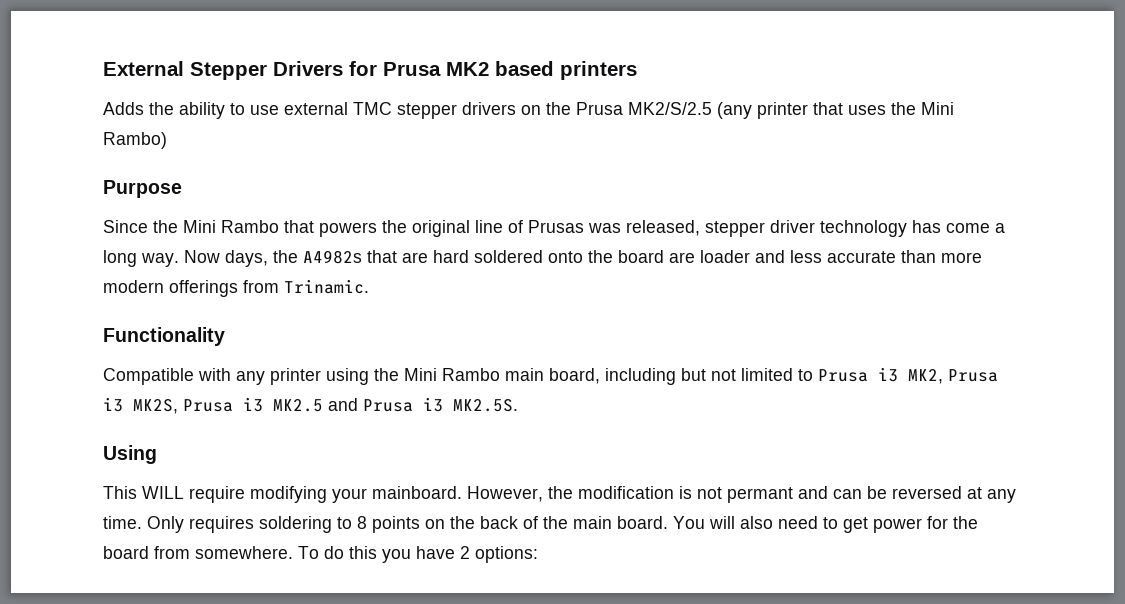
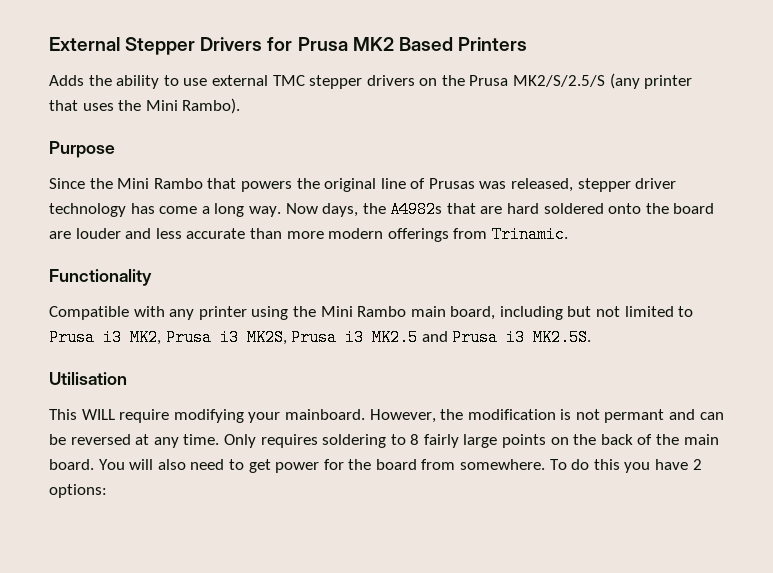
[495,61,637,80] based printers -> [398,37,527,51] Based Printers
[628,102,712,115] MK2/S/2.5 -> [513,75,606,87] MK2/S/2.5/S
[103,132,167,149] Rambo) -> [182,98,241,114] Rambo).
[700,250,750,263] loader -> [75,228,121,239] louder
[103,445,157,464] Using -> [49,372,127,385] Utilisation
(367, 522) none -> [423,434,498,448] fairly large

